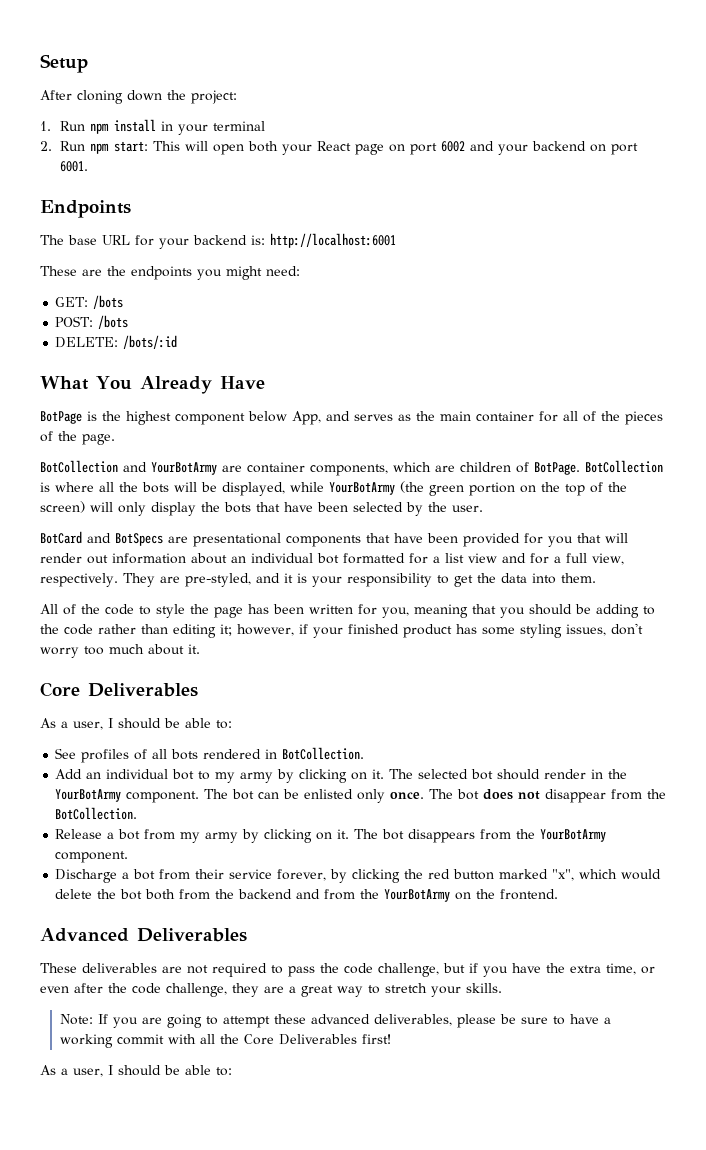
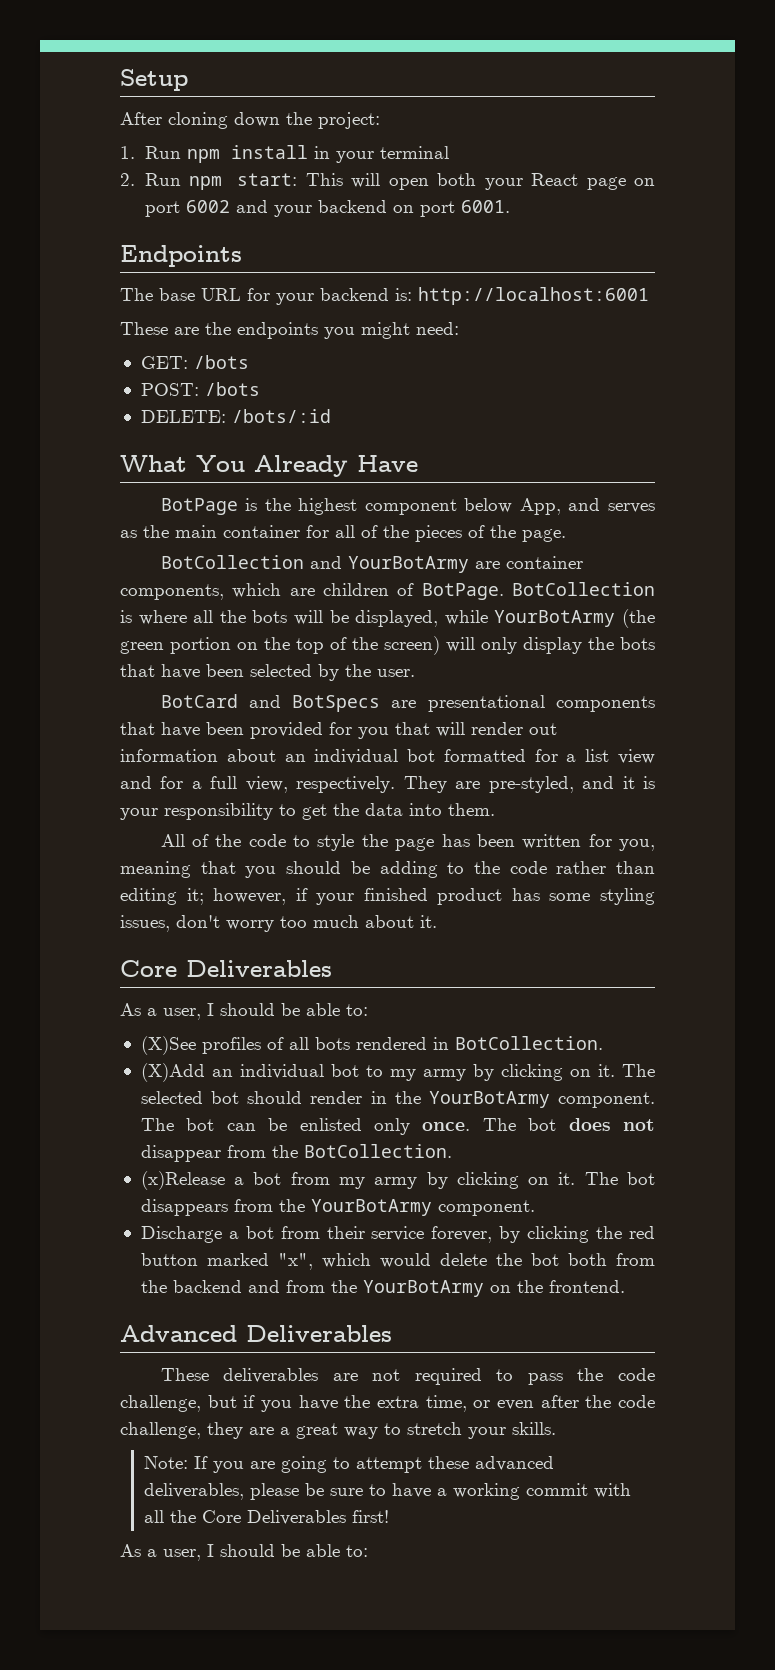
[55,748,77,759] See -> [140,1036,196,1055] (X)See
[55,769,83,779] Add -> [140,1063,205,1082] (X)Add
[55,829,103,839] Release -> [140,1171,225,1190] (x)Release

